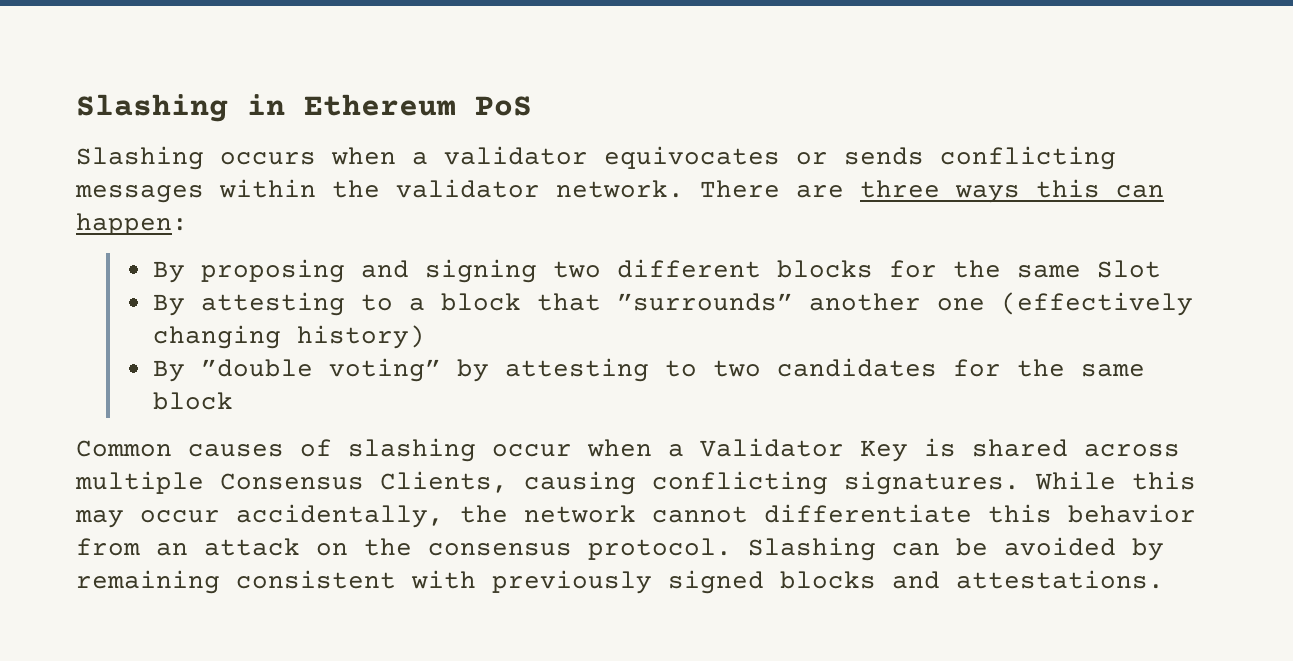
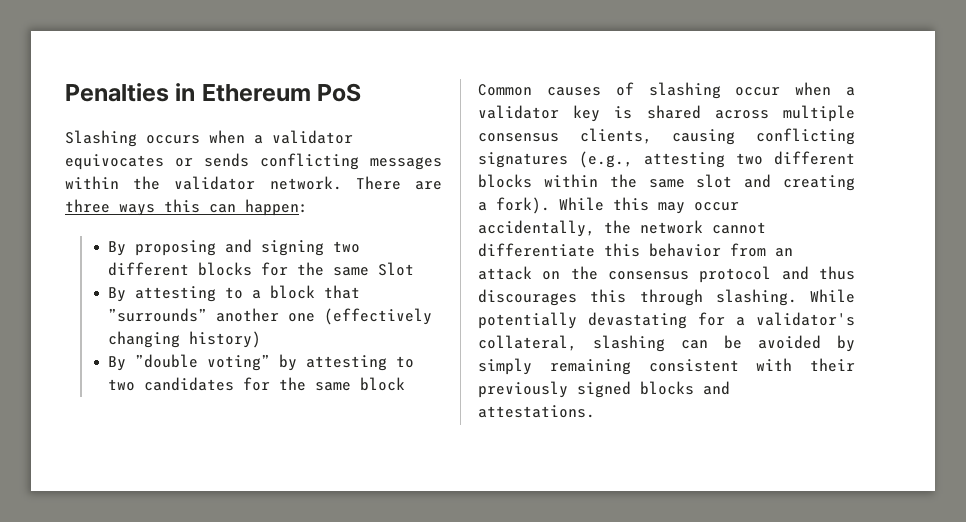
[76,94,228,122] Slashing -> [65,83,169,102] Penalties
[700,438,908,462] Validator Key -> [478,105,601,122] validator key
[220,471,1020,495] Consensus Clients, causing conflicting signatures. -> [478,128,855,145] [478,151,855,168] [478,174,855,191] [478,197,550,214] consensus clients, causing conflicting signatures (e.g., attesting two different blocks within the same slot and creating a fork).
[588,537,876,561] protocol. Slashing -> [699,266,855,283] [478,289,855,306] [478,312,855,329] [478,335,665,352] protocol and thus discourages this through slashing. While potentially devastating for a validator's collateral, slashing
(1164, 549) none -> [478,358,532,375] simply
(476, 579) none -> [810,358,855,372] their

